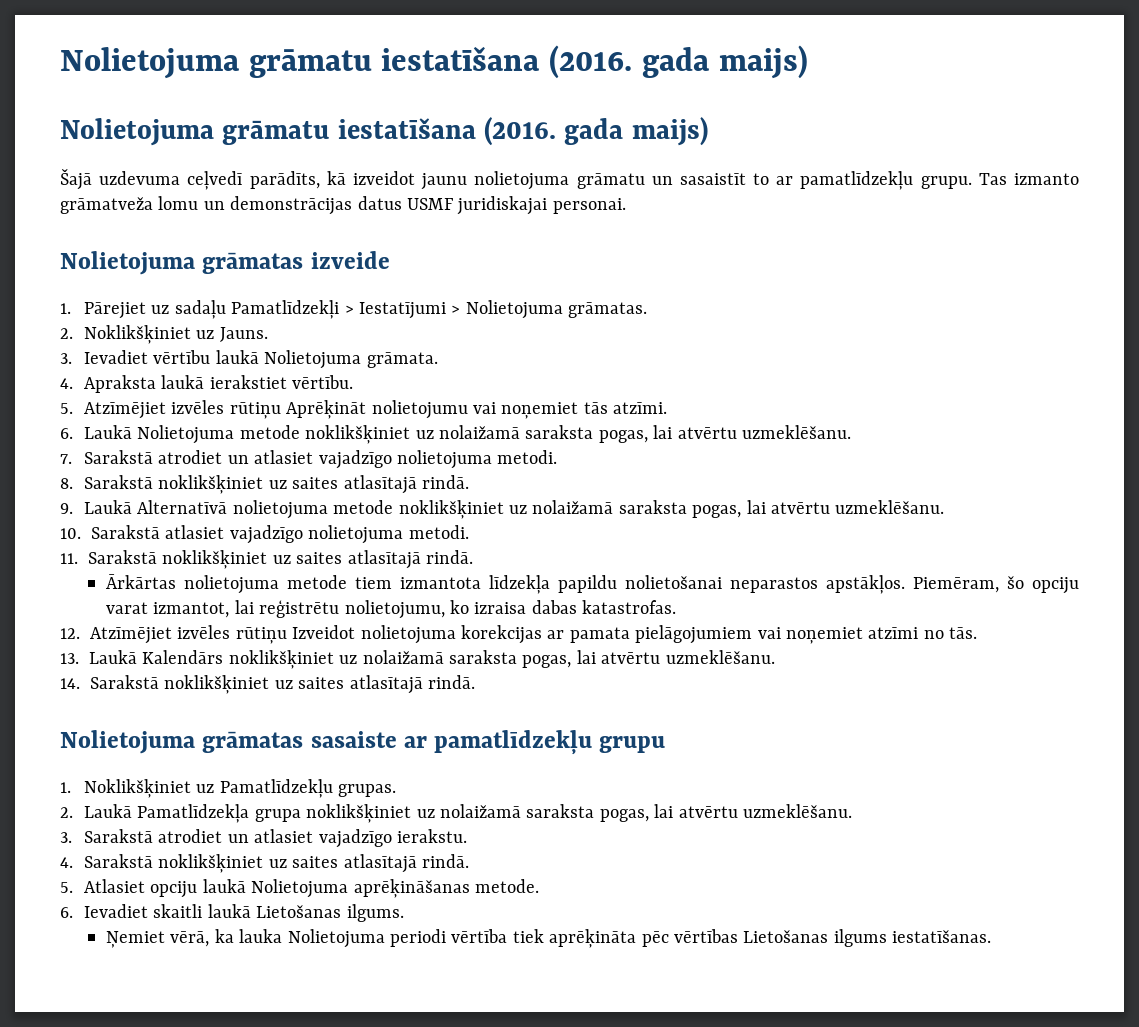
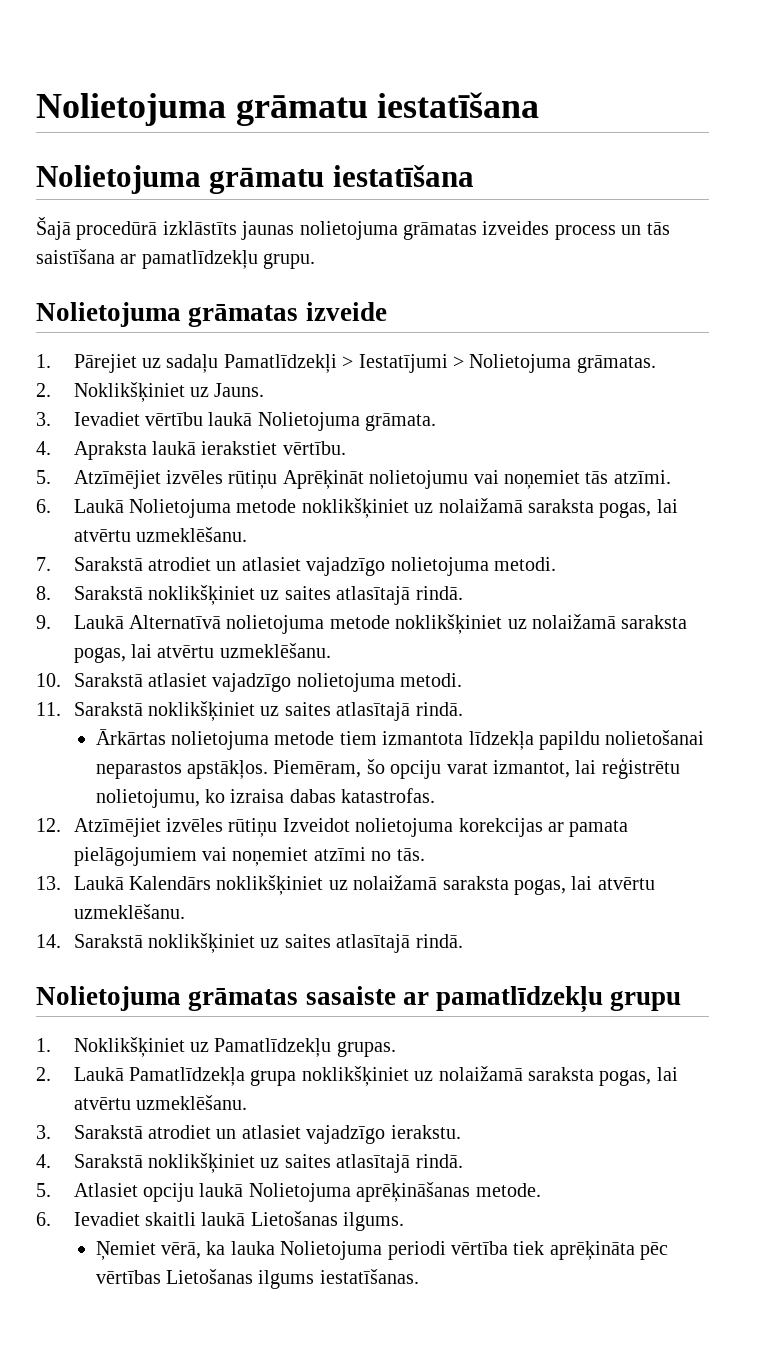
[60,45,808,79] [60,117,708,146] [60,169,1079,190] [60,196,626,215] Nolietojuma grāmatu iestatīšana (2016. gada maijs) // Nolietojuma grāmatu iestatīšana (2016. gada maijs) // Šajā uzdevuma ceļvedī parādīts, kā izveidot jaunu nolietojuma grāmatu un sasaistīt to ar pamatlīdzekļu grupu. Tas izmanto grāmatveža lomu un demonstrācijas datus USMF juridiskajai personai. -> [36,92,540,126] [36,165,474,194] [36,217,670,240] [36,249,316,269] Nolietojuma grāmatu iestatīšana // Nolietojuma grāmatu iestatīšana // Šajā procedūrā izklāstīts jaunas nolietojuma grāmatas izveides process un tās saistīšana ar pamatlīdzekļu grupu.

